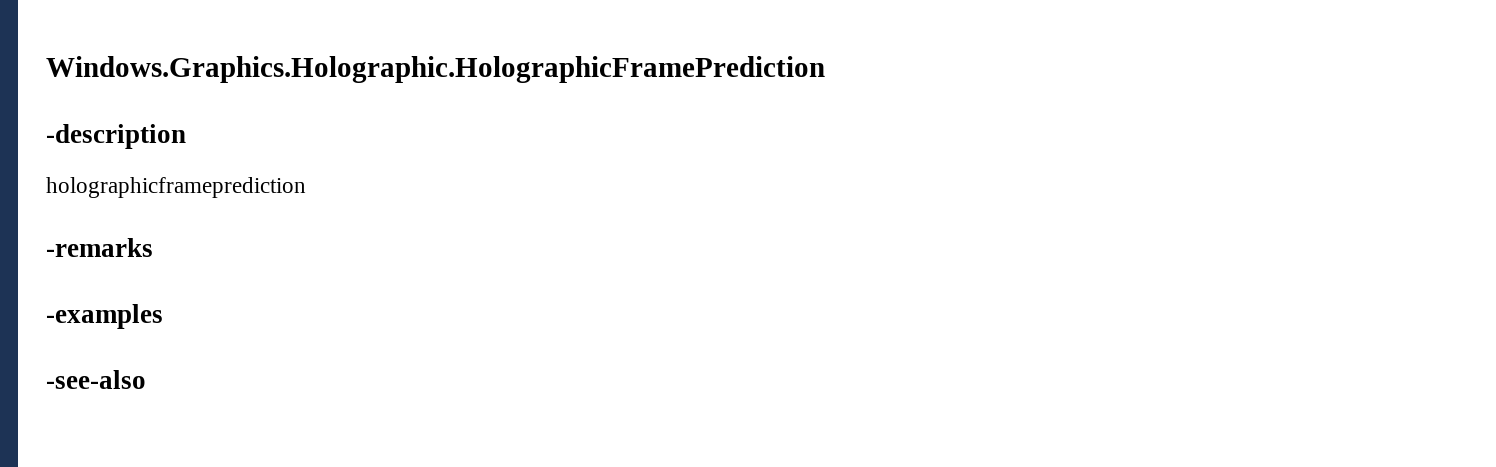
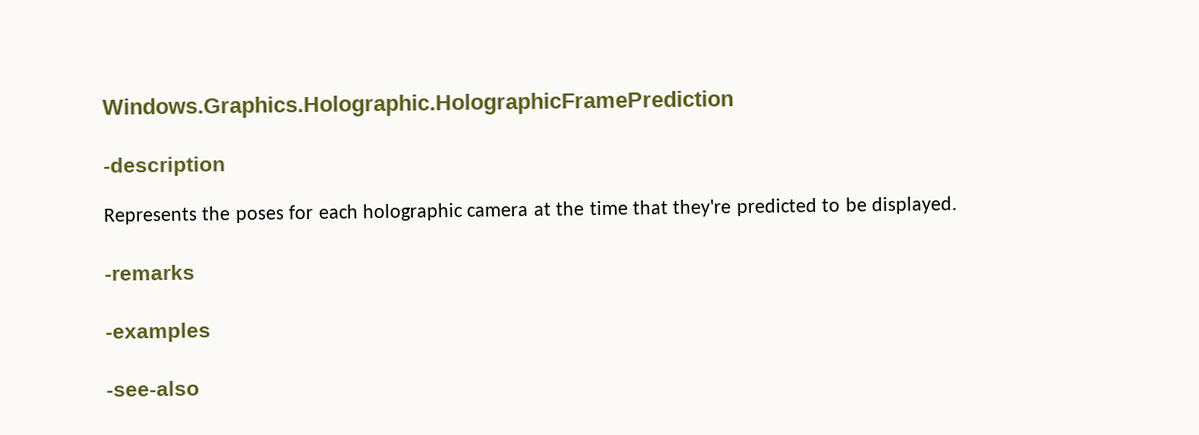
[46,177,306,198] holographicframeprediction -> [103,196,957,225] Represents the poses for each holographic camera at the time that they're predicted to be displayed.

